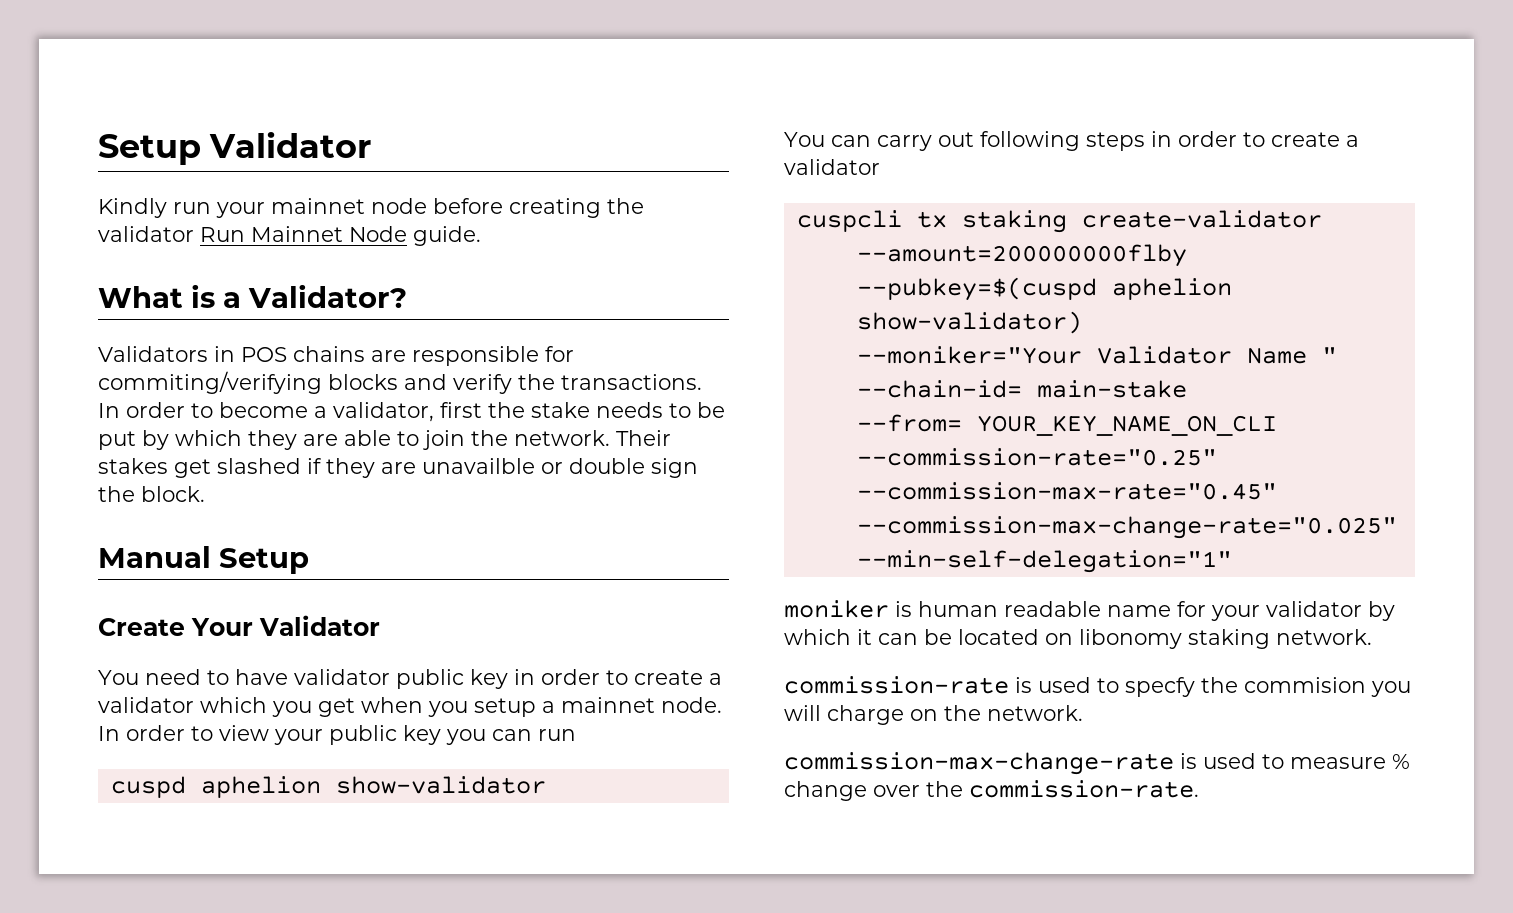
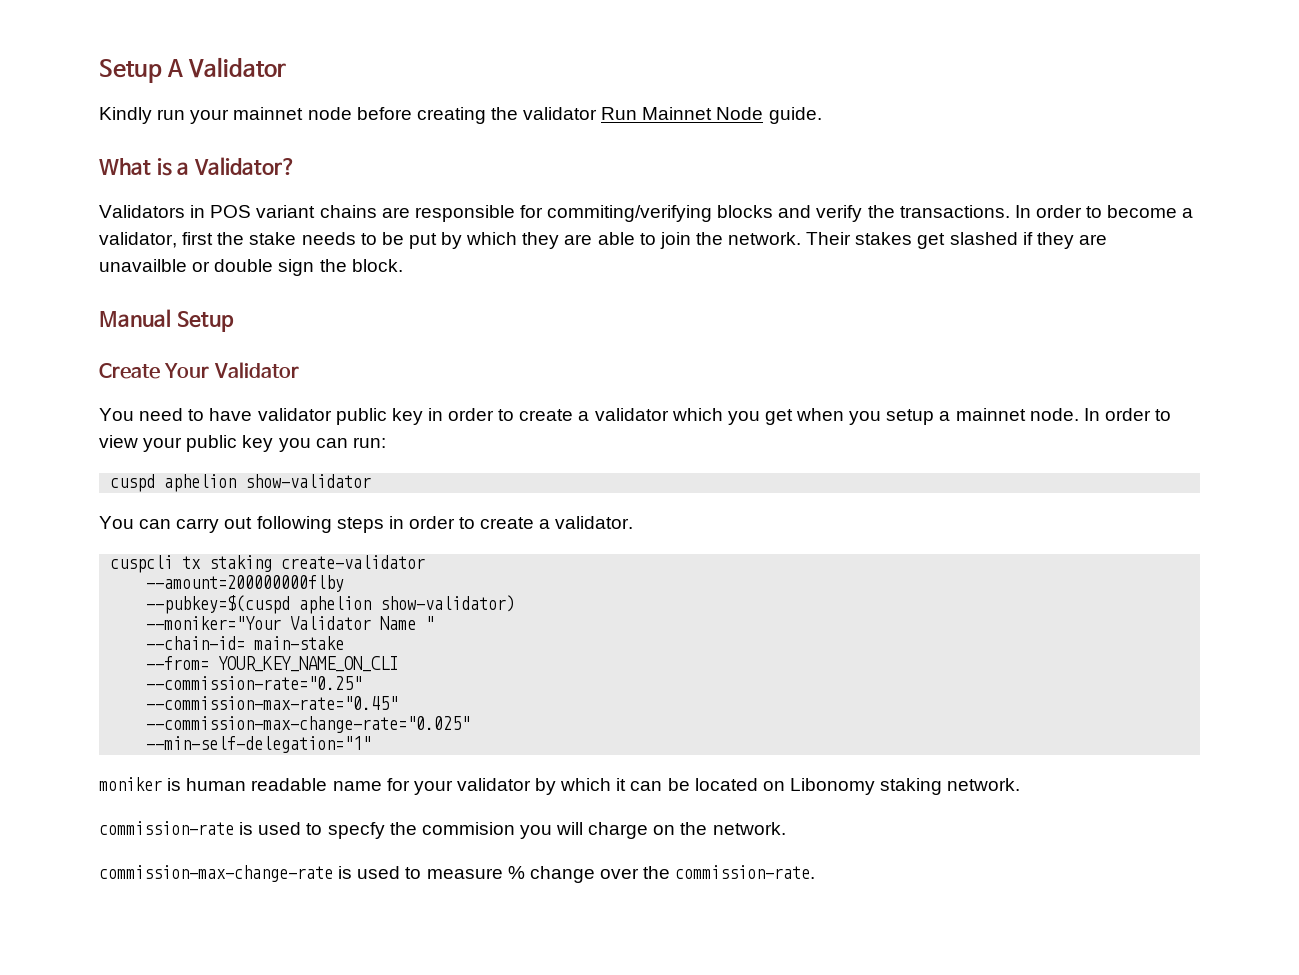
[98,134,201,165] Setup -> [99,59,184,83] Setup A
(287, 354) none -> [256,205,316,218] variant
[538,729,576,741] run -> [352,437,386,448] run:
[784,159,880,175] validator -> [555,516,634,529] validator.
[1079,629,1182,649] libonomy -> [789,778,875,795] Libonomy

